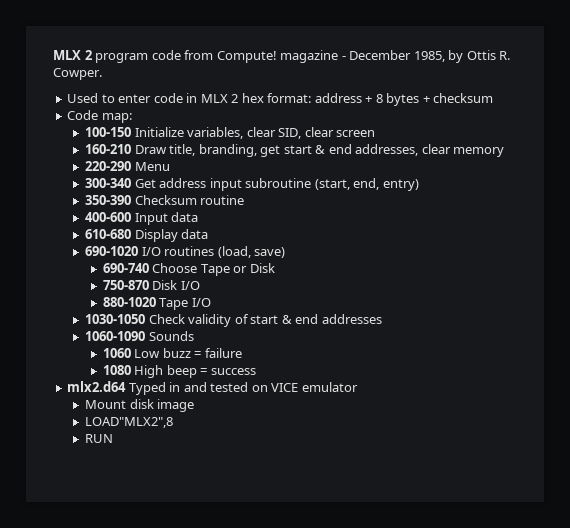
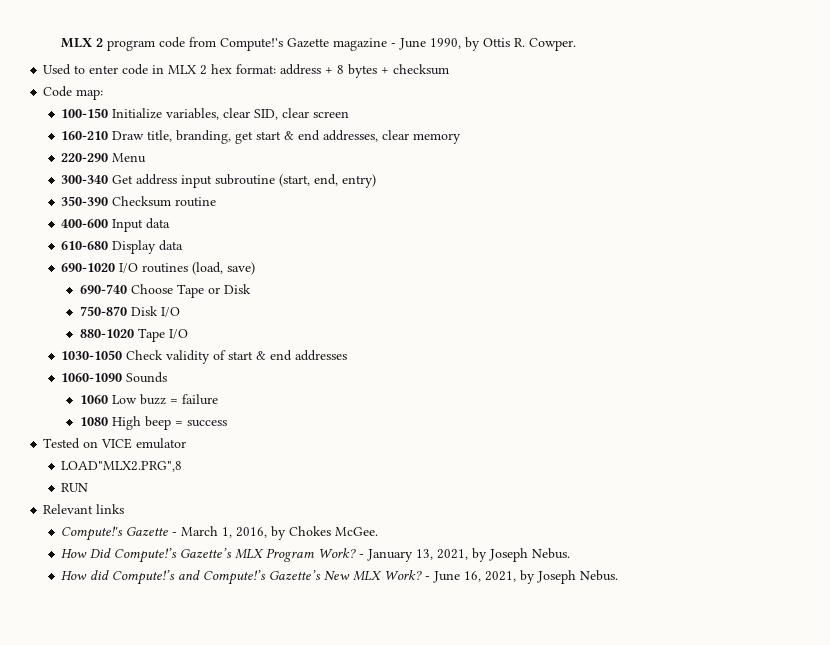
[216,50,445,63] Compute! magazine - December 1985, -> [220,38,462,51] Compute!'s Gazette magazine - June 1990,
[67,381,358,395] [85,399,195,412] [85,417,174,428] [85,434,114,443] mlx2.d64 Typed in and tested on VICE emulator // Mount disk image // LOAD"MLX2",8 // RUN -> [43,438,187,449] [61,461,183,472] [61,483,89,492] [43,504,125,514] [61,526,379,541] [61,548,571,563] [61,570,619,585] Tested on VICE emulator // LOAD"MLX2.PRG",8 // RUN // Relevant links // Compute!'s Gazette - March 1, 2016, by Chokes McGee. // How Did Compute!’s Gazette’s MLX Program Work? - January 13, 2021, by Joseph Nebus. // How did Compute!’s and Compute!’s Gazette’s New MLX Work? - June 16, 2021, by Joseph Nebus.

